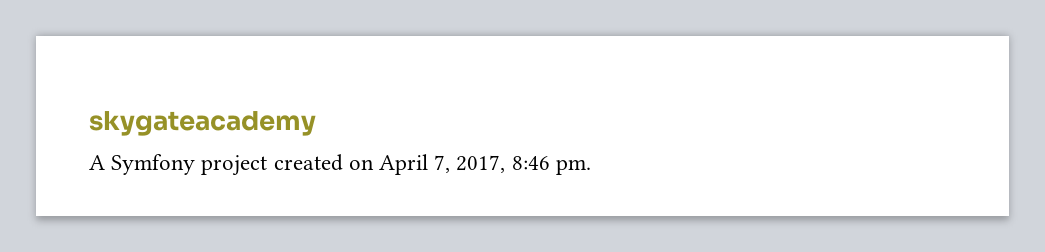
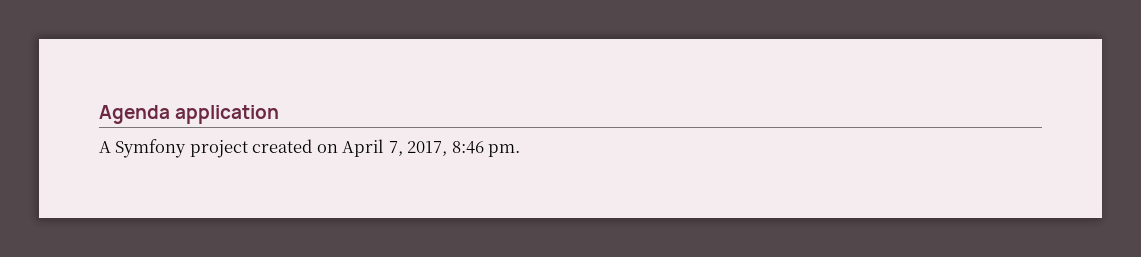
[89,111,316,136] skygateacademy -> [99,105,280,124] Agenda application

